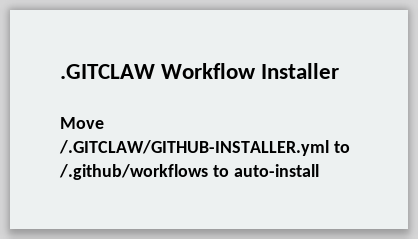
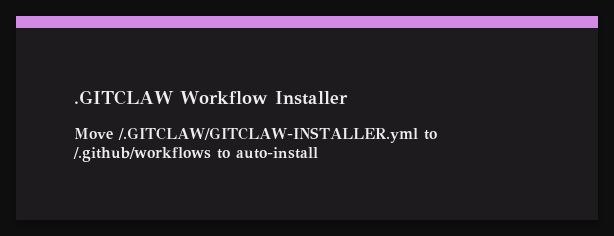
[59,140,329,156] /.GITCLAW/GITHUB-INSTALLER.yml -> [118,127,418,143] /.GITCLAW/GITCLAW-INSTALLER.yml

